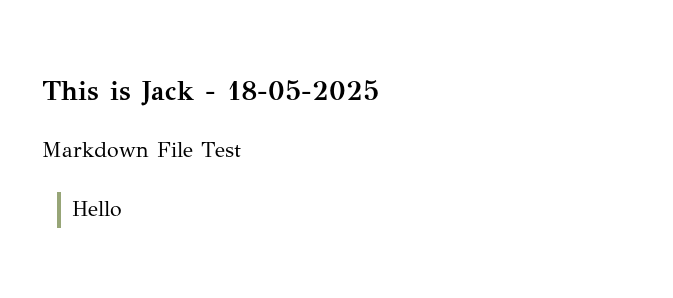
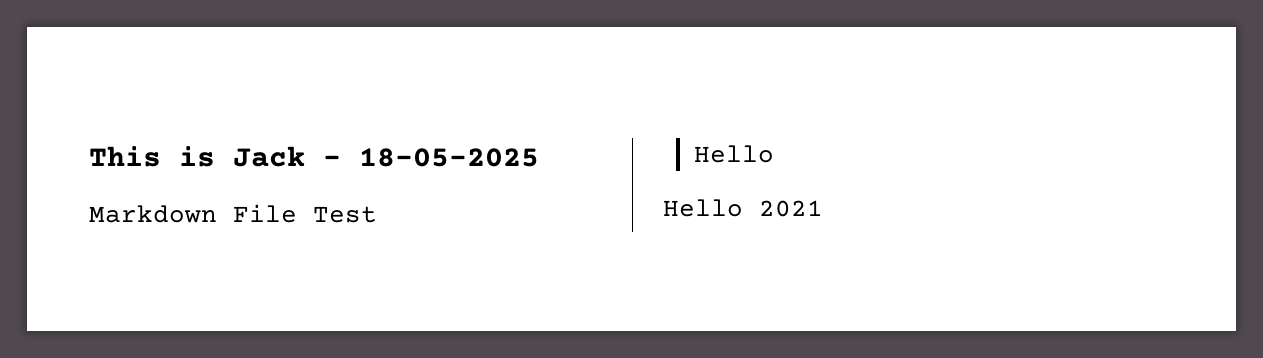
(123, 209) none -> [663,199,823,217] // Hello 2021

